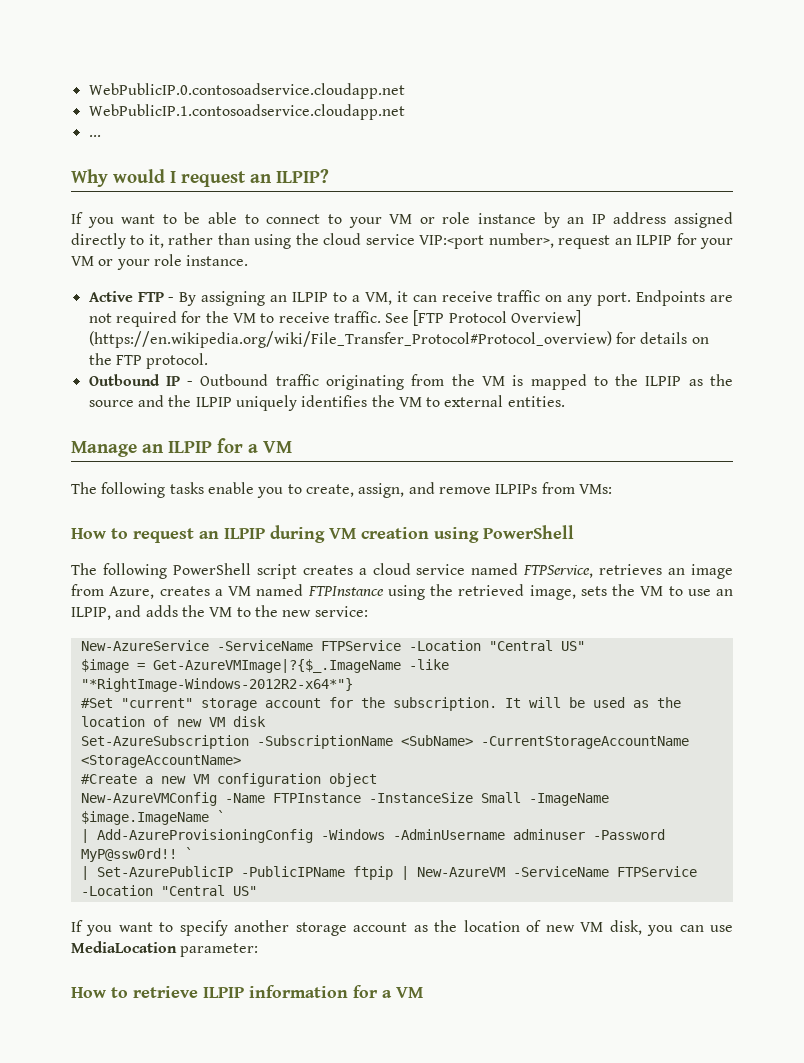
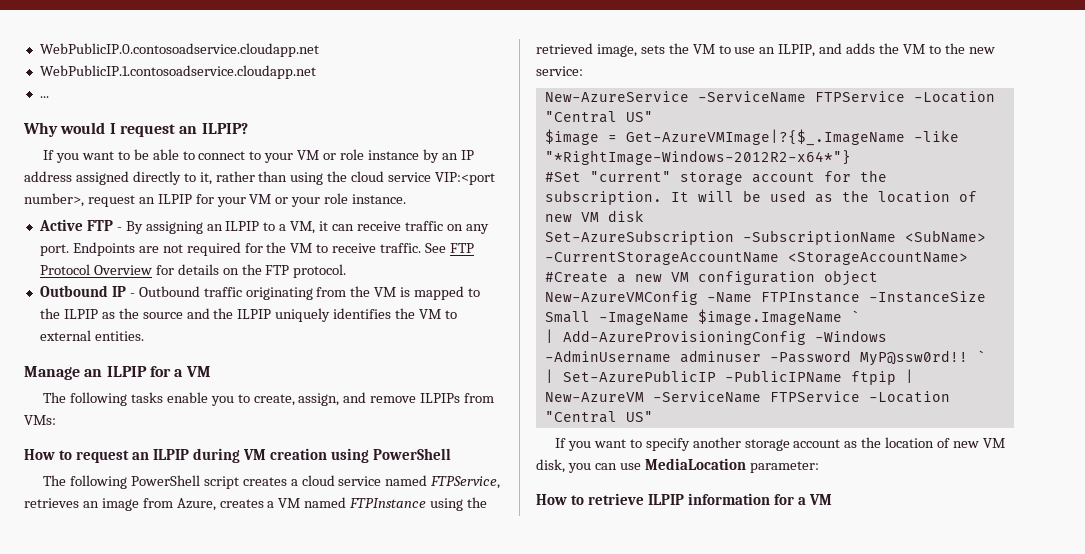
[413,310,582,326] [88,331,612,348] [FTP Protocol Overview] (https://en.wikipedia.org/wiki/File_Transfer_Protocol#Protocol_overview) -> [449,243,474,253] [39,264,152,275] FTP Protocol Overview

